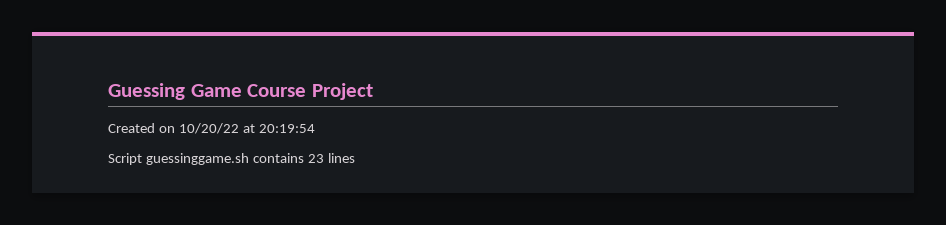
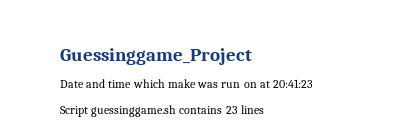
[108,83,373,100] [108,123,315,134] Guessing Game Course Project // Created on 10/20/22 at 20:19:54 -> [60,48,252,65] [60,79,314,88] Guessinggame_Project // Date and time which make was run on at 20:41:23

